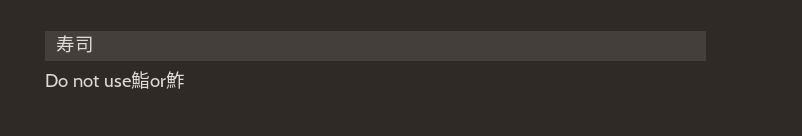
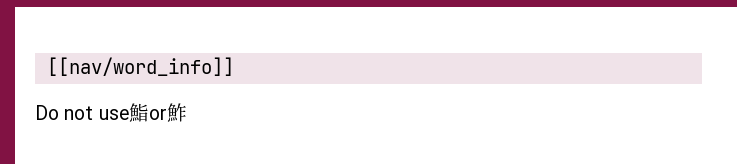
[56,35,95,53] 寿司 -> [46,57,234,76] [[nav/word_info]]

